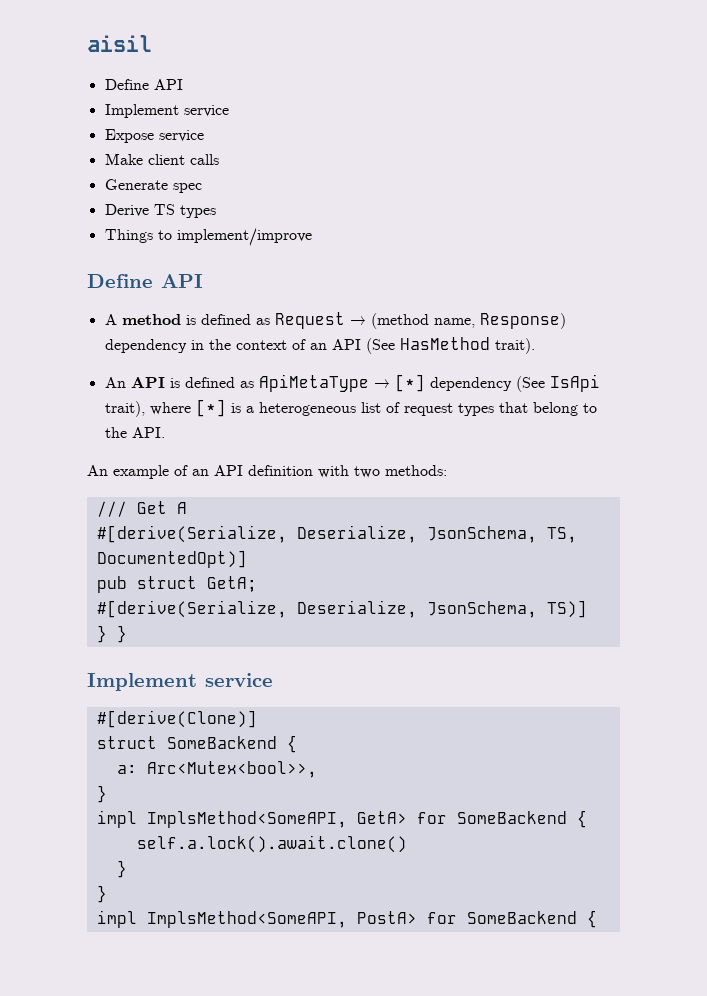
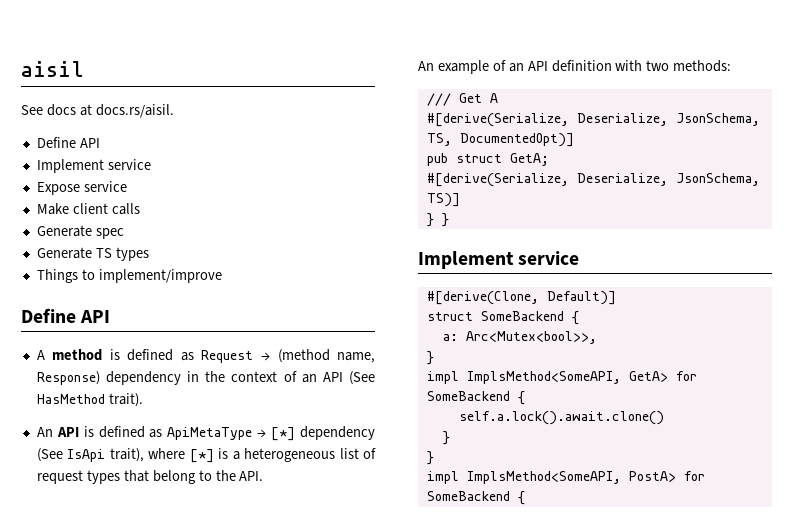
(152, 43) none -> [21,104,174,118] // See docs at docs.rs/aisil.
[104,204,149,217] Derive -> [36,247,92,259] Generate
[96,710,257,728] #[derive(Clone)] -> [426,291,616,305] #[derive(Clone, Default)]

